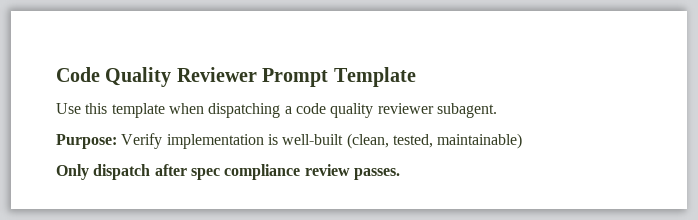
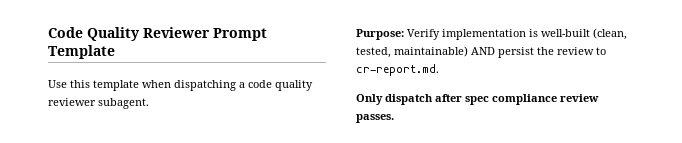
(523, 141) none -> [471,47,606,58] [356,64,439,76] AND persist the review to cr-report.md.

